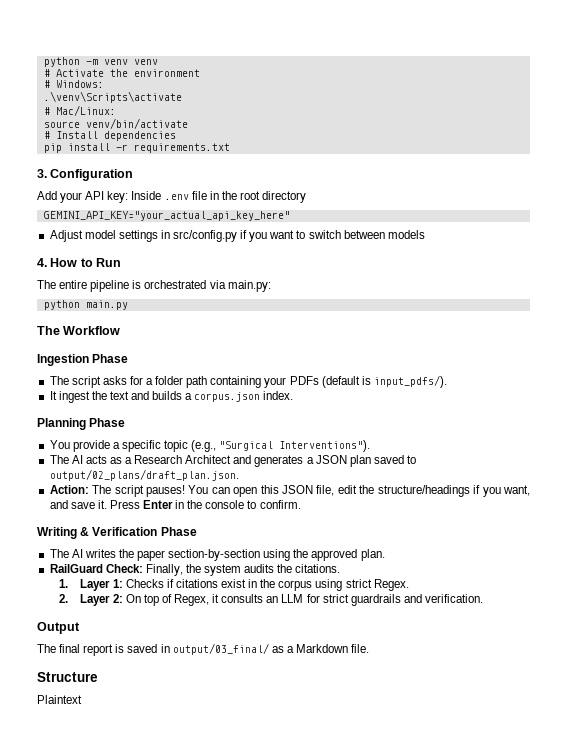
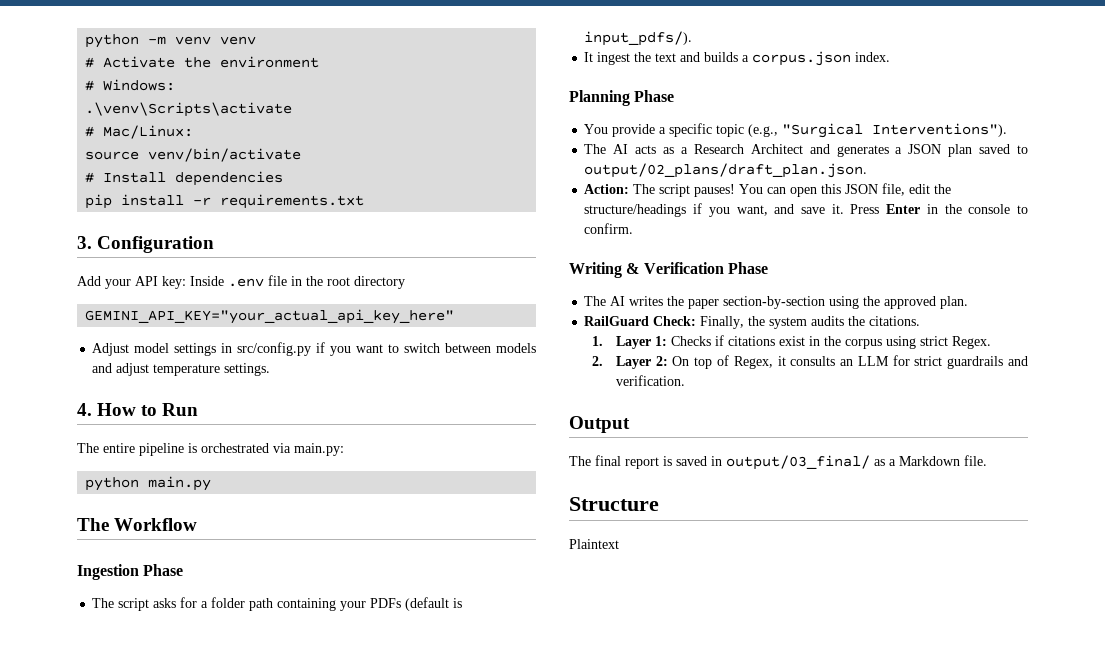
(425, 234) none -> [92,363,271,376] and adjust temperature settings.

